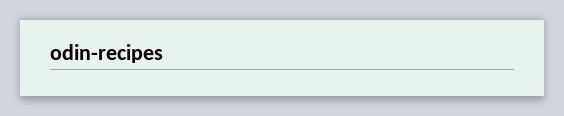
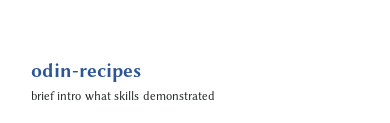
(163, 53) none -> [31,91,215,101] // brief intro what skills demonstrated

